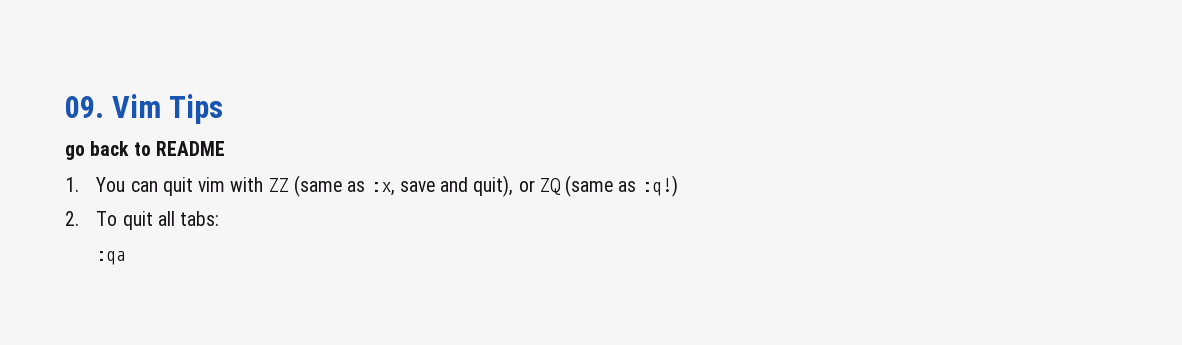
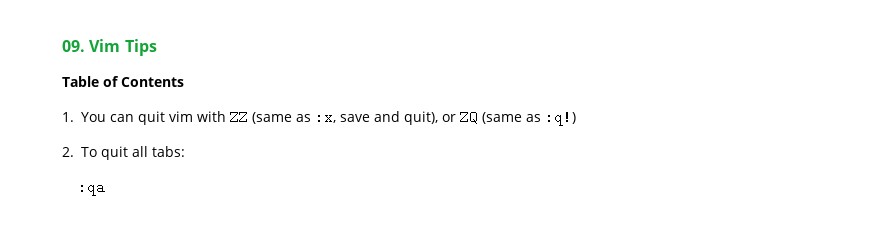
[65,141,225,160] go back to README -> [62,76,184,87] Table of Contents

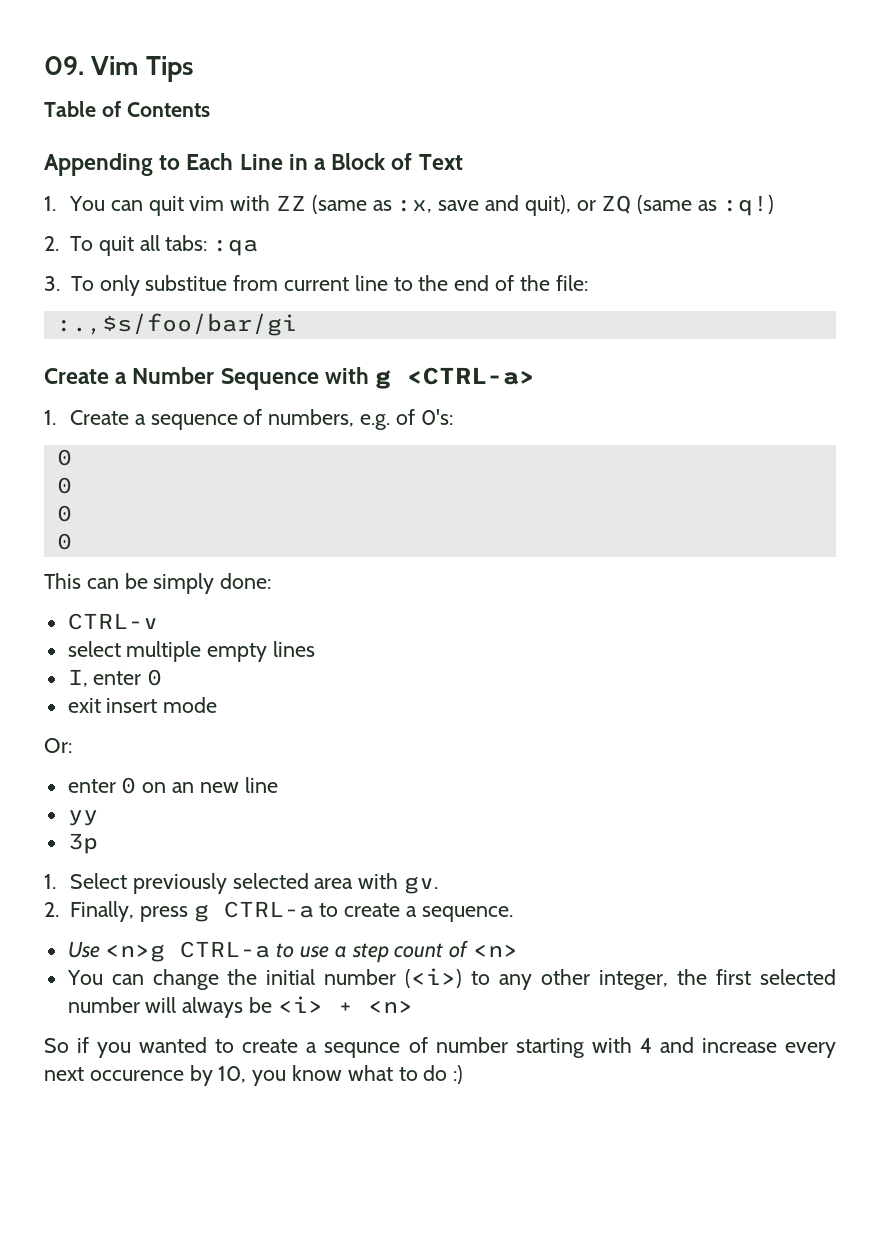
(184, 82) none -> [44,153,463,176] // Appending to Each Line in a Block of Text
[78,180,106,196] // :qa -> [213,239,259,256] [44,275,588,296] [56,313,297,336] [44,367,536,390] [44,409,453,430] [56,449,72,466] [56,477,72,494] [56,505,72,522] [56,533,72,550] [44,573,272,594] [67,613,158,630] [67,641,316,662] [67,669,163,687] [67,697,218,713] [44,738,72,753] [67,777,278,794] [67,810,98,826] [67,833,98,854] [44,873,439,894] [44,901,513,922] [67,940,519,963] [66,968,836,990] [67,996,413,1018] [44,1037,837,1058] [44,1065,464,1086] :qa // 3. To only substitue from current line to the end of the file: // :.,$s/foo/bar/gi // Create a Number Sequence with g <CTRL-a> // 1. Create a sequence of numbers, e.g. of 0's: // 0 // 0 // 0 // 0 // This can be simply done: // CTRL-v // select multiple empty lines // I, enter 0 // exit insert mode // Or: // enter 0 on an new line // yy // 3p // 1. Select previously selected area with gv. // 2. Finally, press g CTRL-a to create a sequence. // Use <n>g CTRL-a to use a step count of <n> // You can change the initial number (<i>) to any other integer, the first selected number will always be <i> + <n> // So if you wanted to create a sequnce of number starting with 4 and increase every next occurence by 10, you know what to do :)

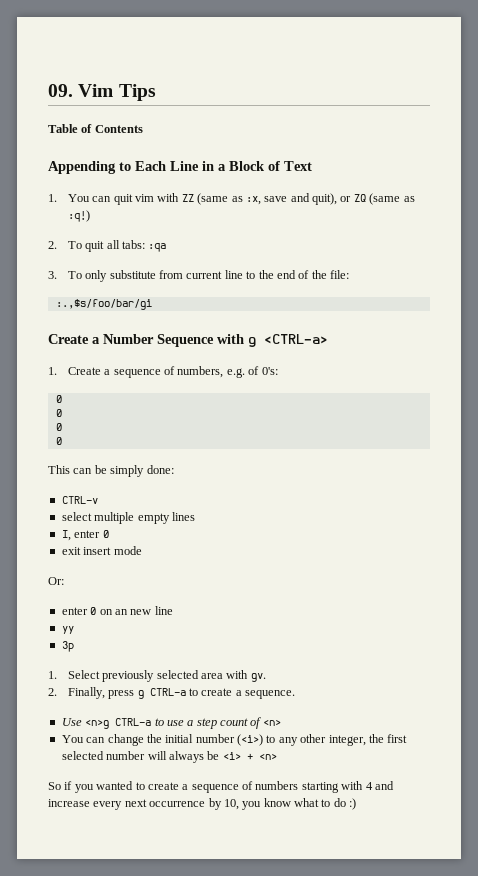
[145,275,228,291] substitue -> [109,270,156,279] substitute
[324,1037,508,1058] sequnce of number -> [191,781,299,793] sequence of numbers
[89,1070,184,1081] occurence -> [149,801,206,807] occurrence

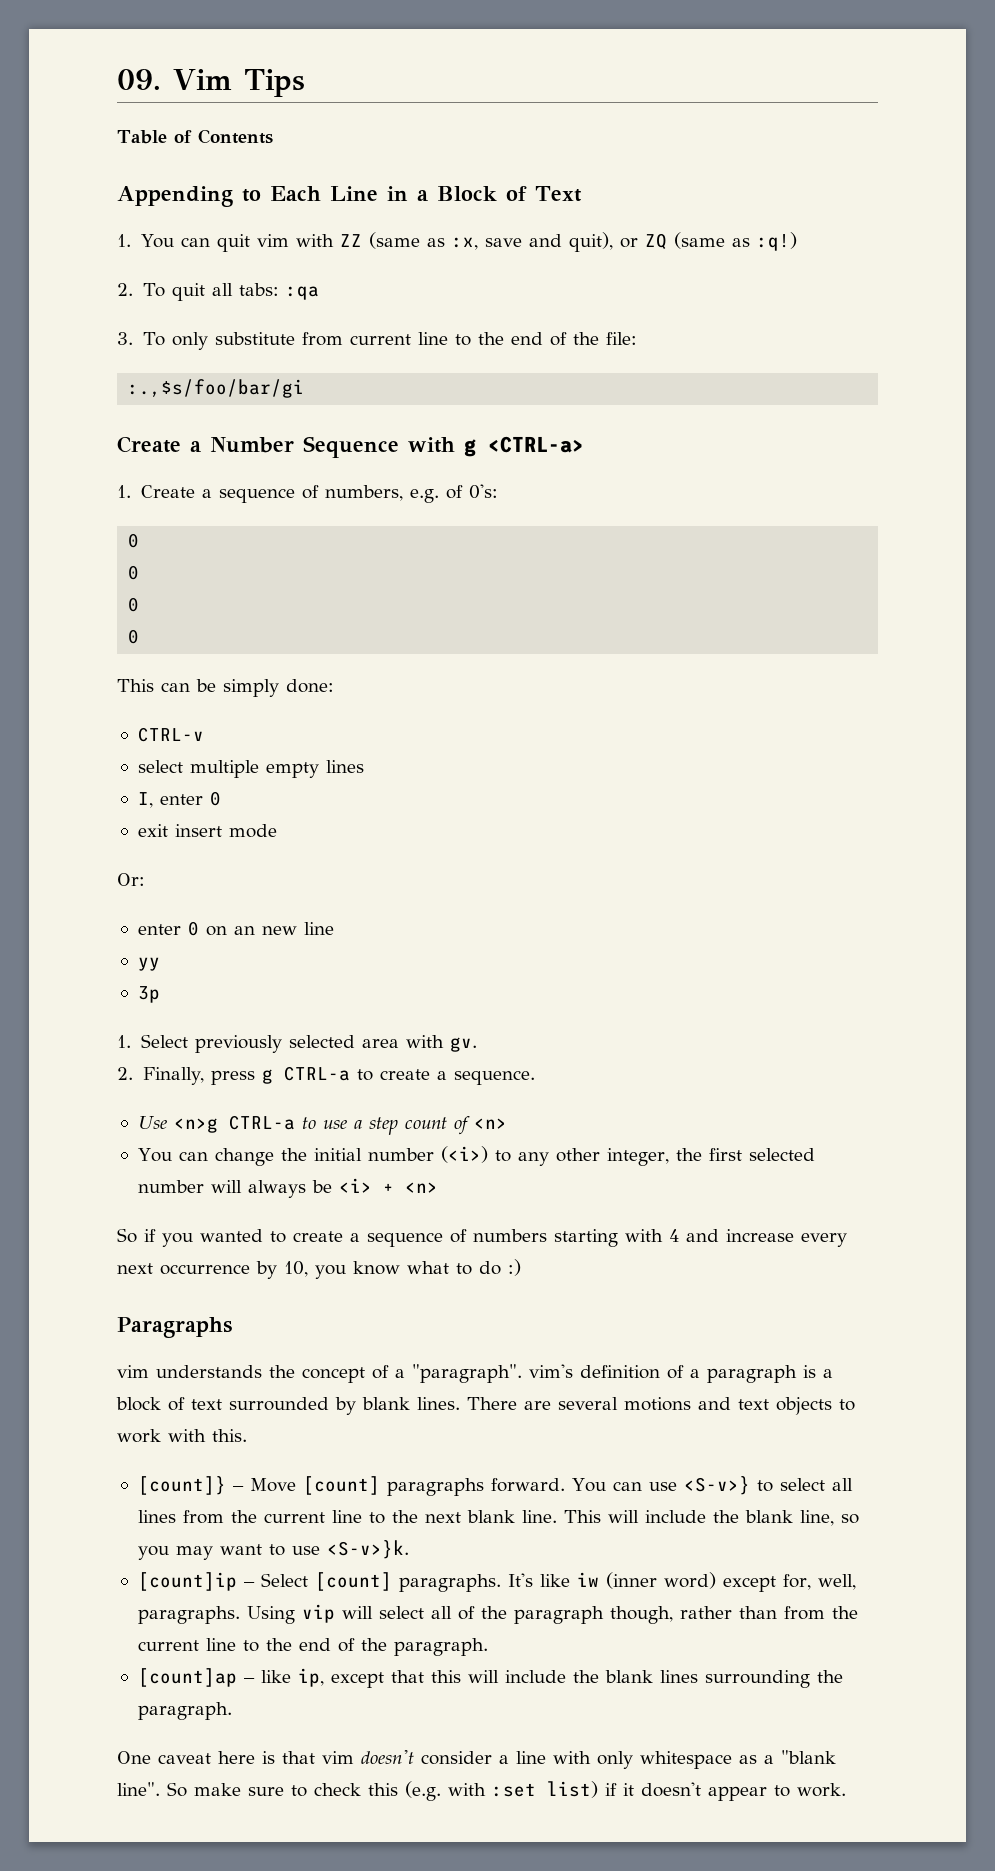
(357, 804) none -> [117,1317,232,1338] [117,1364,833,1383] [116,1397,855,1415] [117,1429,247,1443] [137,1476,853,1496] [137,1510,859,1526] [137,1540,409,1560] [137,1572,856,1592] [137,1604,858,1624] [137,1638,488,1656] [137,1668,843,1688] [137,1702,232,1720] [117,1750,836,1769] [117,1781,846,1801] // Paragraphs // vim understands the concept of a "paragraph". vim's definition of a paragraph is a block of text surrounded by blank lines. There are several motions and text objects to work with this. // [count]} – Move [count] paragraphs forward. You can use <S-v>} to select all lines from the current line to the next blank line. This will include the blank line, so you may want to use <S-v>}k. // [count]ip – Select [count] paragraphs. It's like iw (inner word) except for, well, paragraphs. Using vip will select all of the paragraph though, rather than from the current line to the end of the paragraph. // [count]ap – like ip, except that this will include the blank lines surrounding the paragraph. // One caveat here is that vim doesn't consider a line with only whitespace as a "blank line". So make sure to check this (e.g. with :set list) if it doesn't appear to work.

